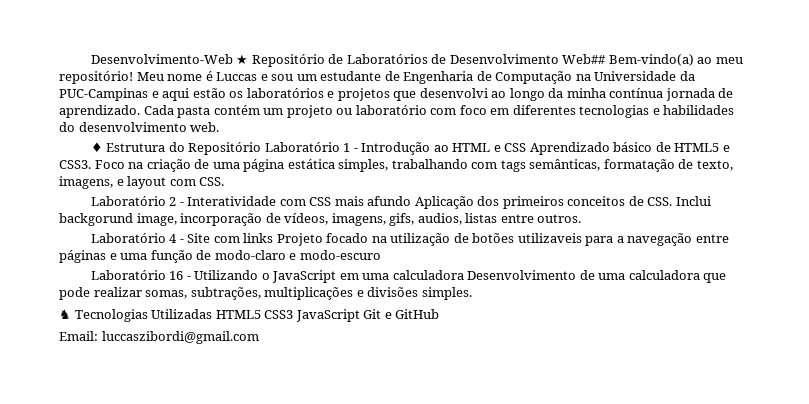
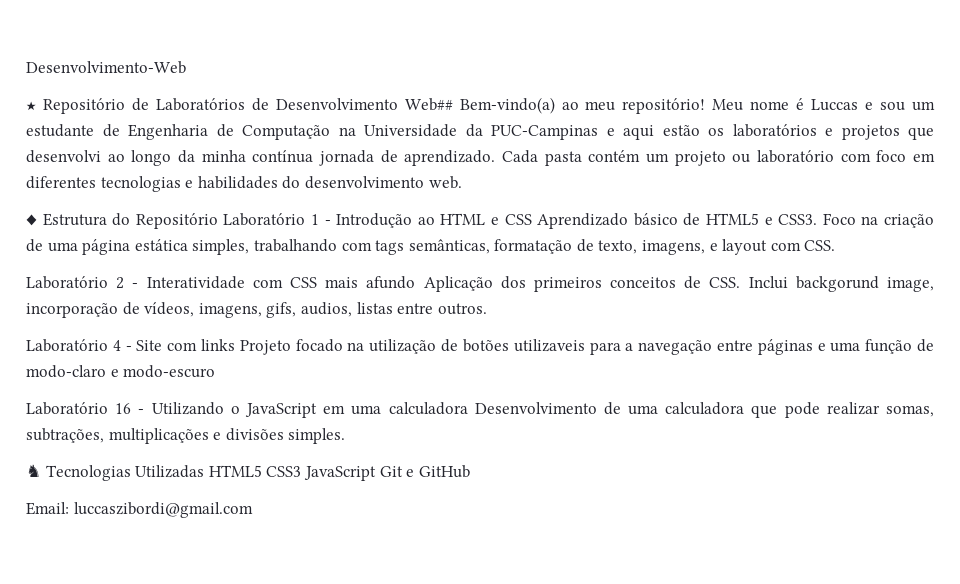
(233, 59) none -> (186, 67) //

